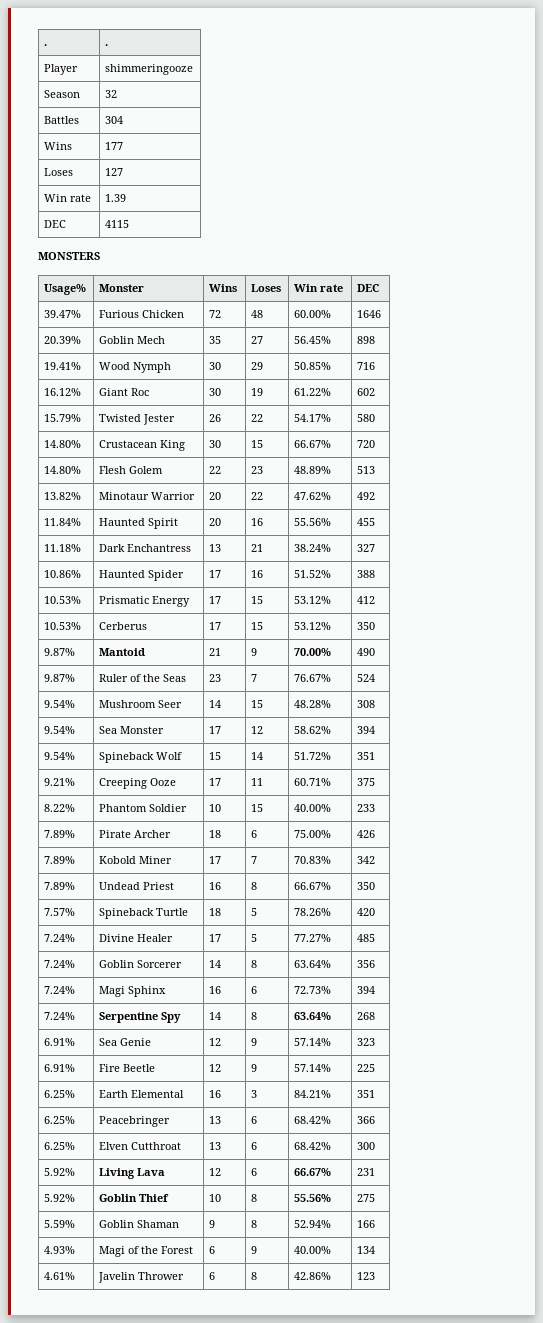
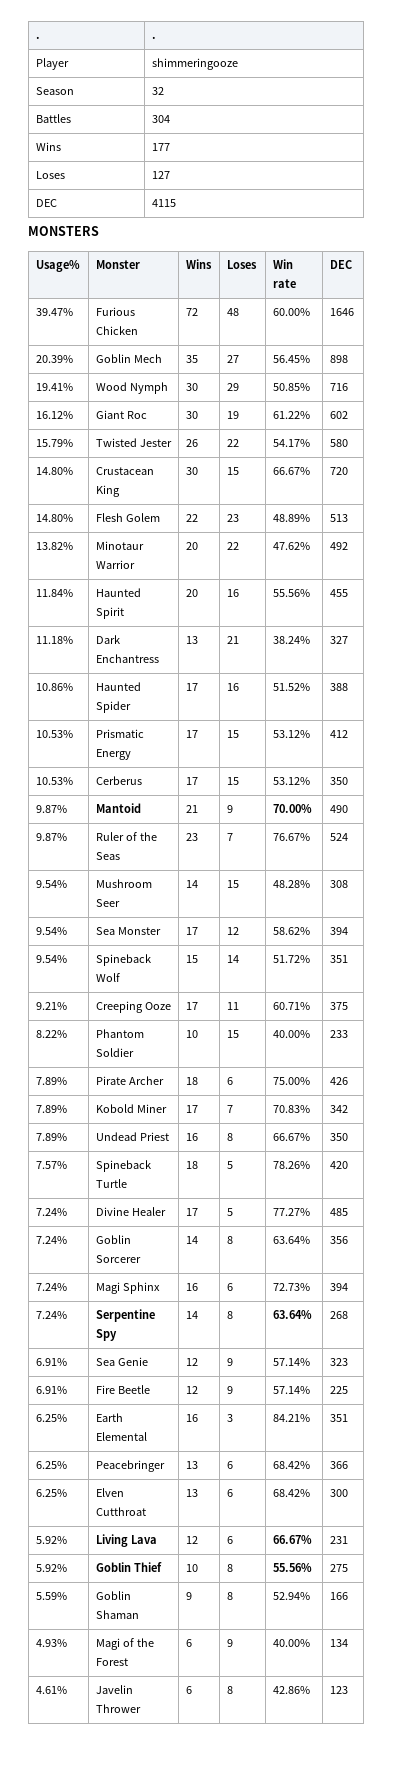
[44,194,92,202] [105,194,127,202] // Win rate | 1.39 -> (170, 175) none

